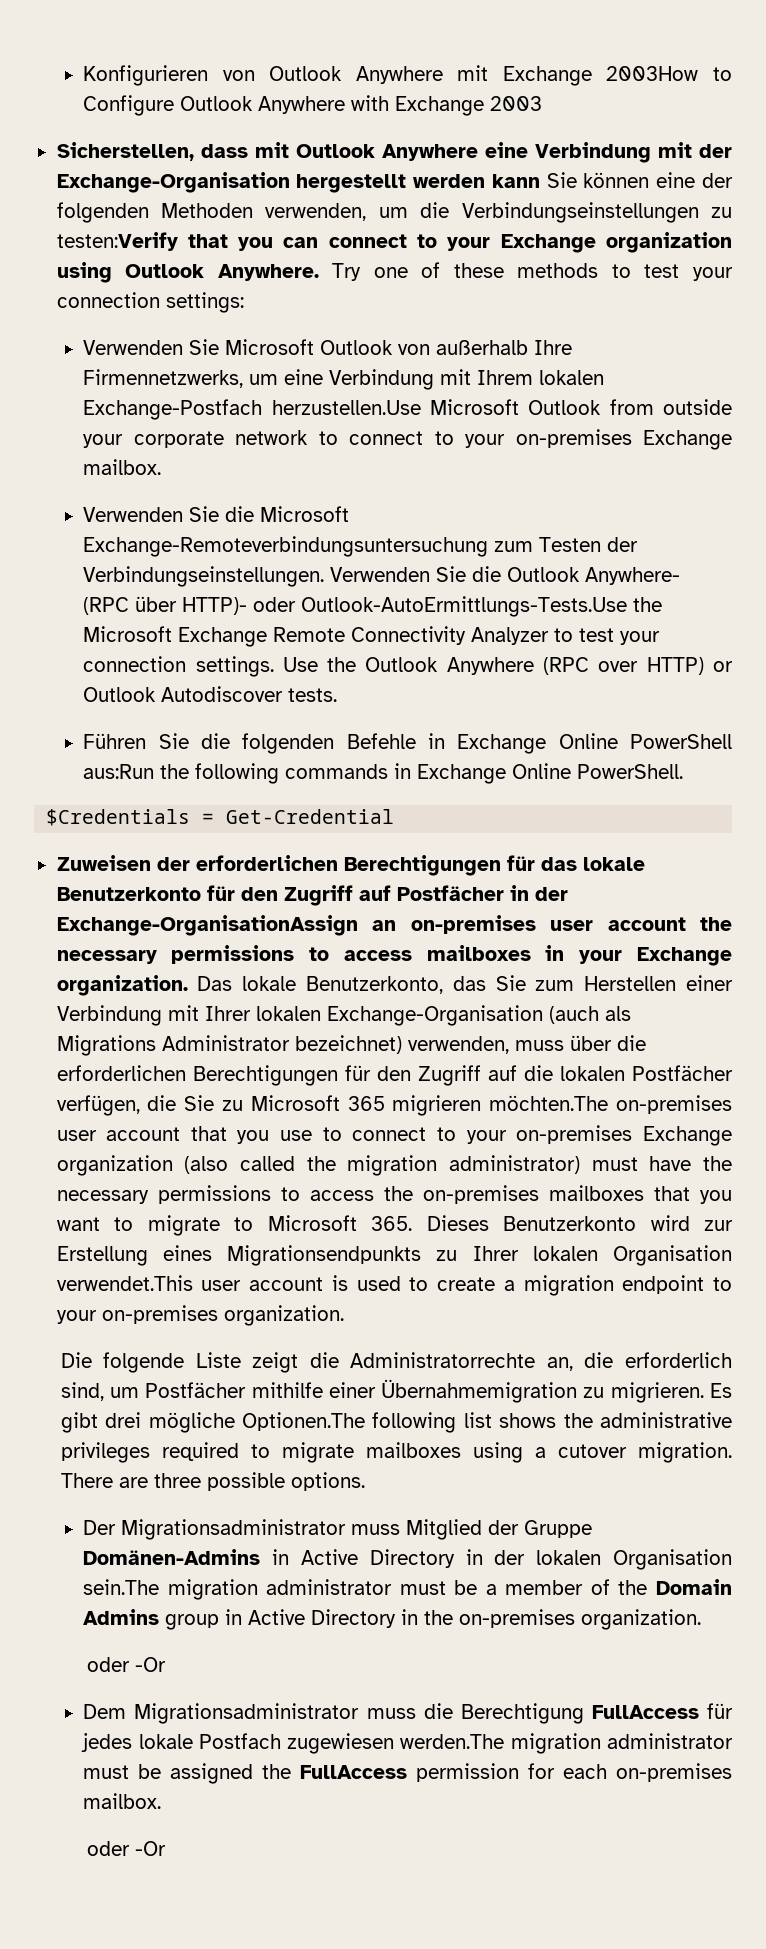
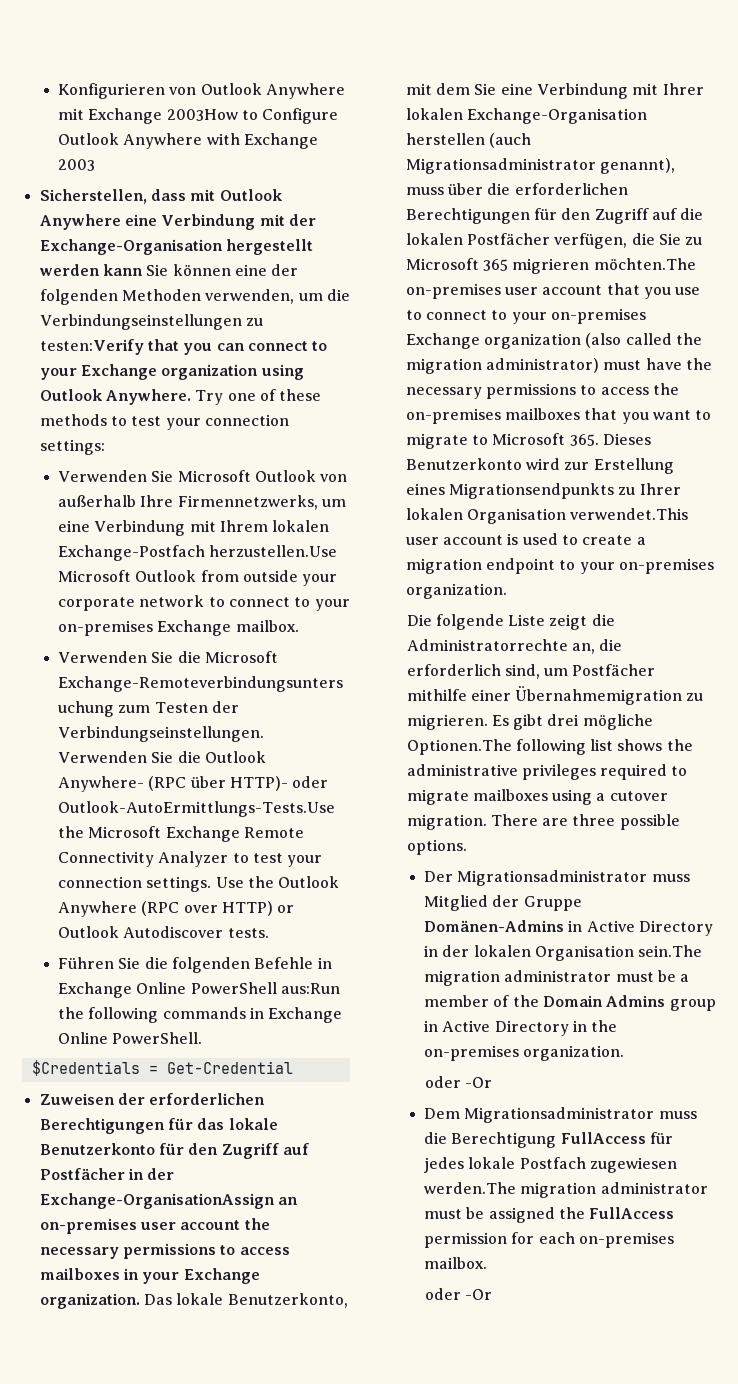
[452,975,733,991] das Sie zum Herstellen einer -> [405,83,533,95] mit dem Sie eine
[548,1006,631,1024] [56,1035,509,1056] (auch als Migrations Administrator bezeichnet) verwenden, -> [405,133,531,148] [405,158,675,174] herstellen (auch Migrationsadministrator genannt),

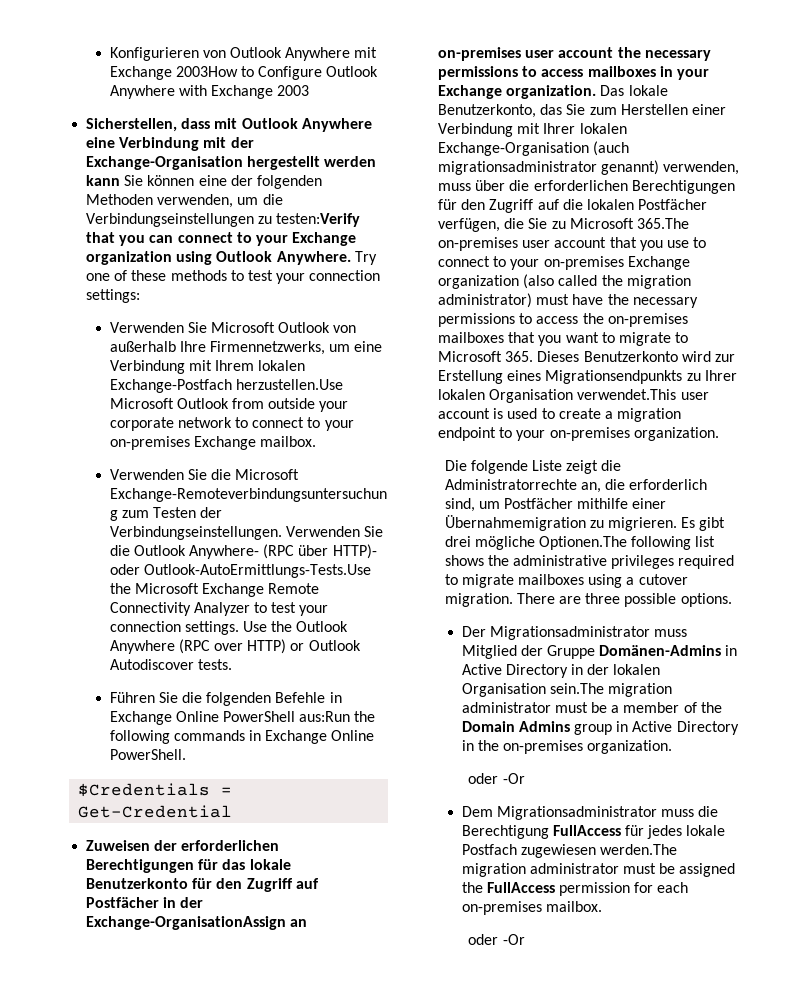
[405,83,533,95] mit dem Sie eine -> [540,104,726,115] das Sie zum Herstellen einer
[405,133,531,148] [405,158,675,174] herstellen (auch Migrationsadministrator genannt), -> [593,141,630,156] [438,160,740,175] (auch migrationsadministrator genannt) verwenden,
[482,258,696,274] 365 migrieren möchten.The -> [636,218,689,229] 365.The

